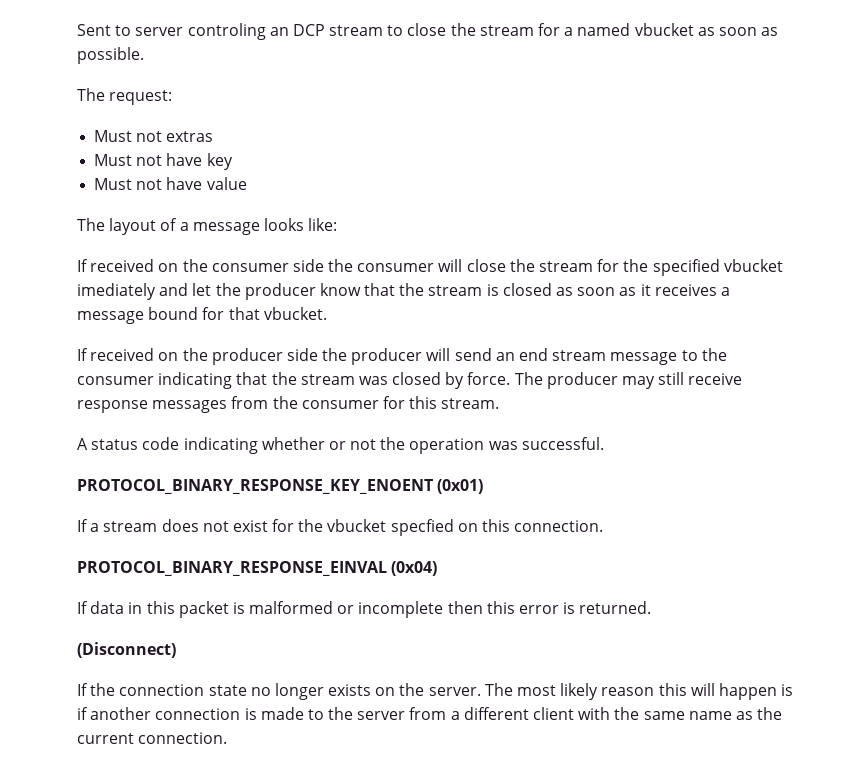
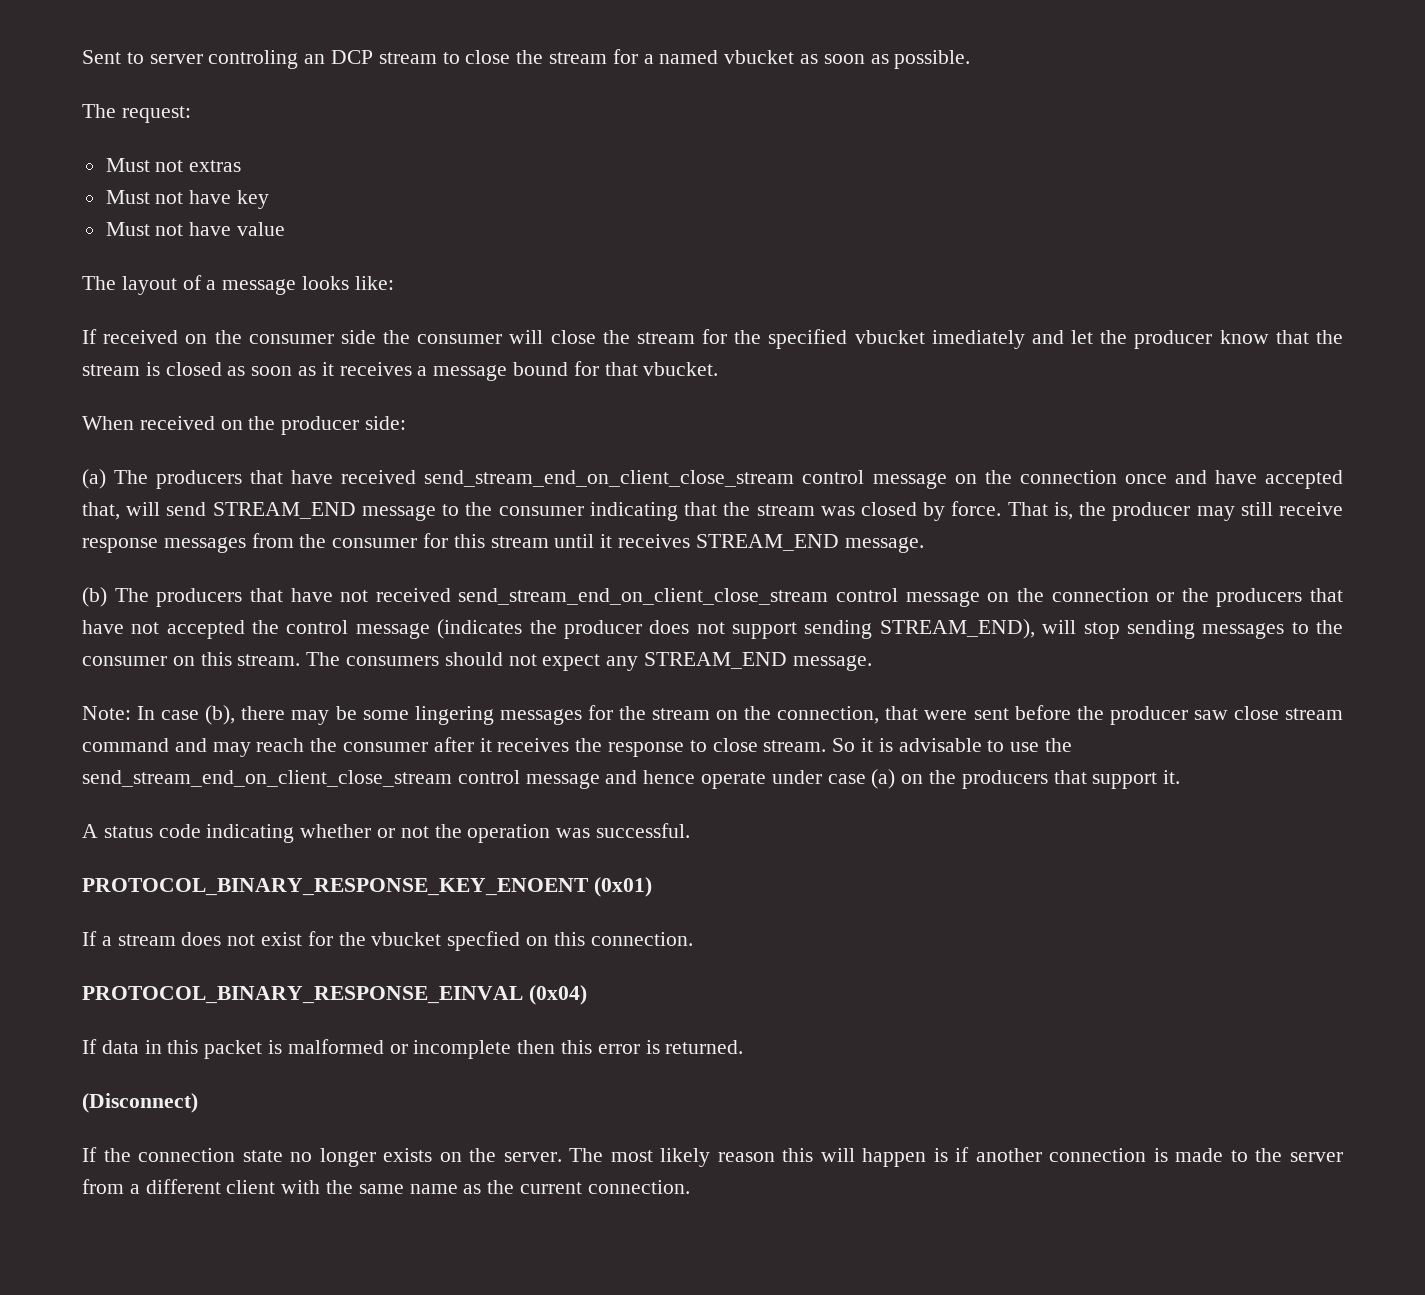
[77,348,88,361] If -> [82,416,134,430] When
[286,348,607,365] side the producer will send an end stream -> [365,416,407,430] [82,469,1343,489] [82,502,356,520] side: // (a) The producers that have received send_stream_end_on_client_close_stream control message on the connection once and have accepted that, will send STREAM_END
[514,372,543,385] The -> [1007,502,1107,520] That is, the
[441,398,500,409] stream. -> [490,534,924,553] [82,587,1343,607] [82,619,1343,639] [82,652,872,671] [82,705,1343,725] [82,737,1073,757] [82,769,1181,789] stream until it receives STREAM_END message. // (b) The producers that have not received send_stream_end_on_client_close_stream control message on the connection or the producers that have not accepted the control message (indicates the producer does not support sending STREAM_END), will stop sending messages to the consumer on this stream. The consumers should not expect any STREAM_END message. // Note: In case (b), there may be some lingering messages for the stream on the connection, that were sent before the producer saw close stream command and may reach the consumer after it receives the response to close stream. So it is advisable to use the send_stream_end_on_client_close_stream control message and hence operate under case (a) on the producers that support it.

